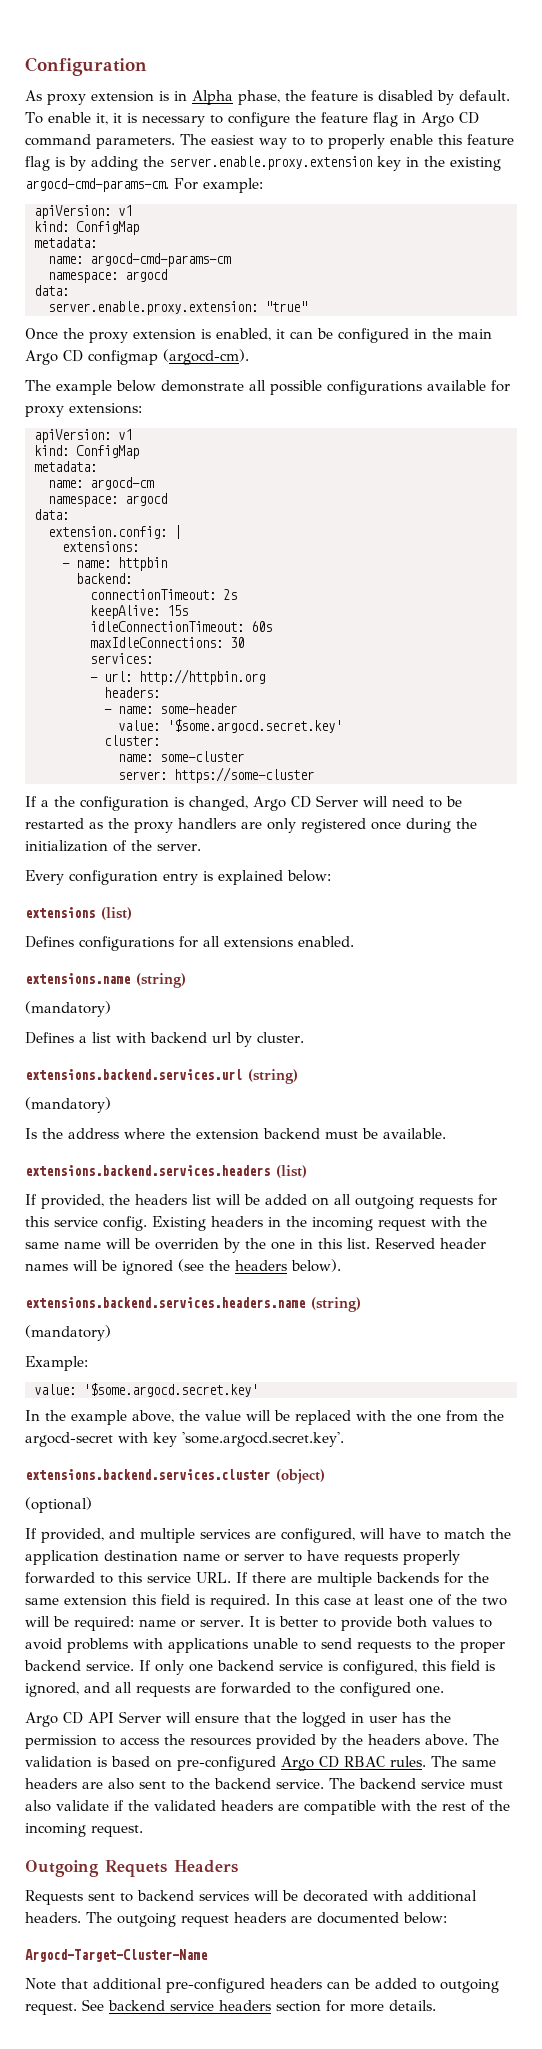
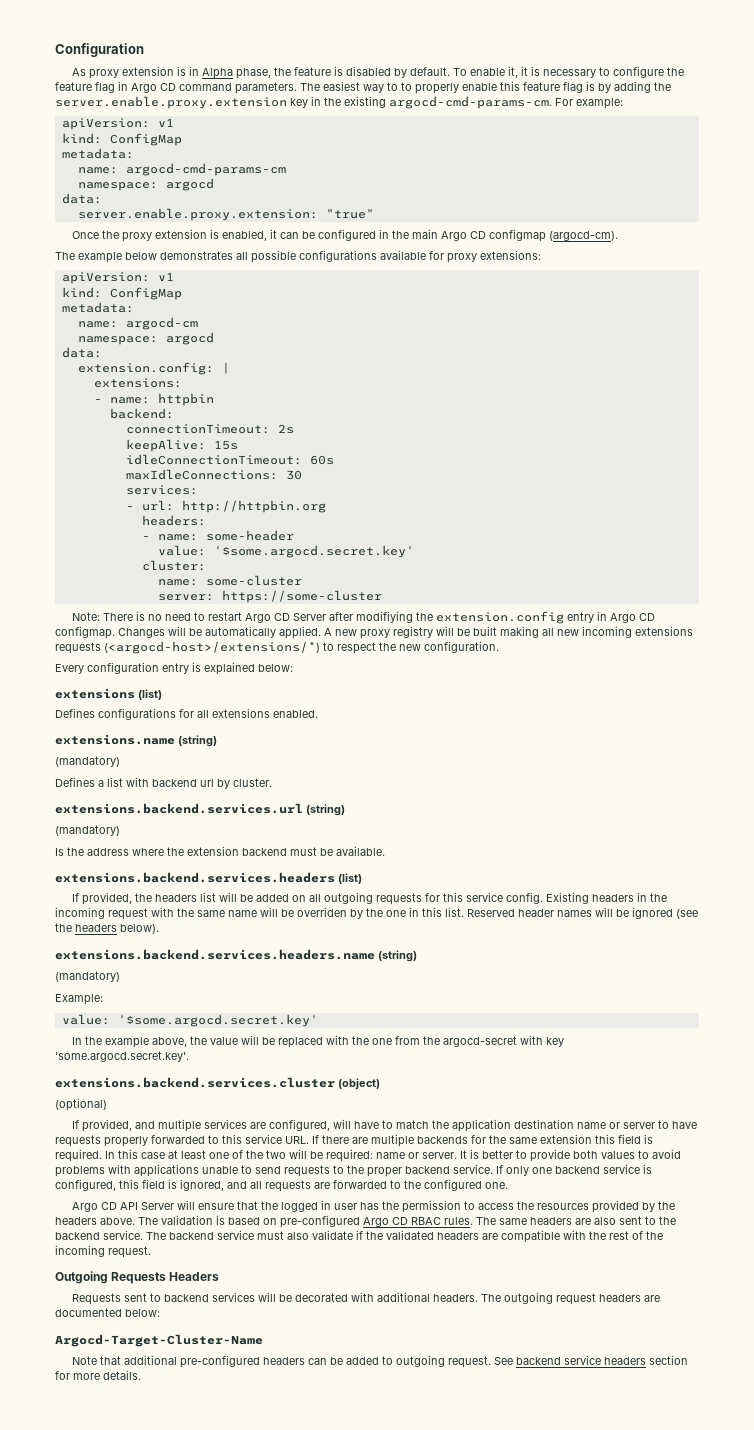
[161,380,244,392] demonstrate -> [160,251,233,260] demonstrates
[25,795,462,811] [25,818,477,833] [25,840,201,852] If a the configuration is changed, Argo CD Server will need to be restarted as the proxy handlers are only registered once during the initialization of the server. -> [71,611,655,624] [55,626,693,639] [55,641,499,654] Note: There is no need to restart Argo CD Server after modifiying the extension.config entry in Argo CD configmap. Changes will be automatically applied. A new proxy registry will be built making all new incoming extensions requests (<argocd-host>/extensions/*) to respect the new configuration.
[105,1860,167,1877] Requets -> [111,1272,167,1284] Requests

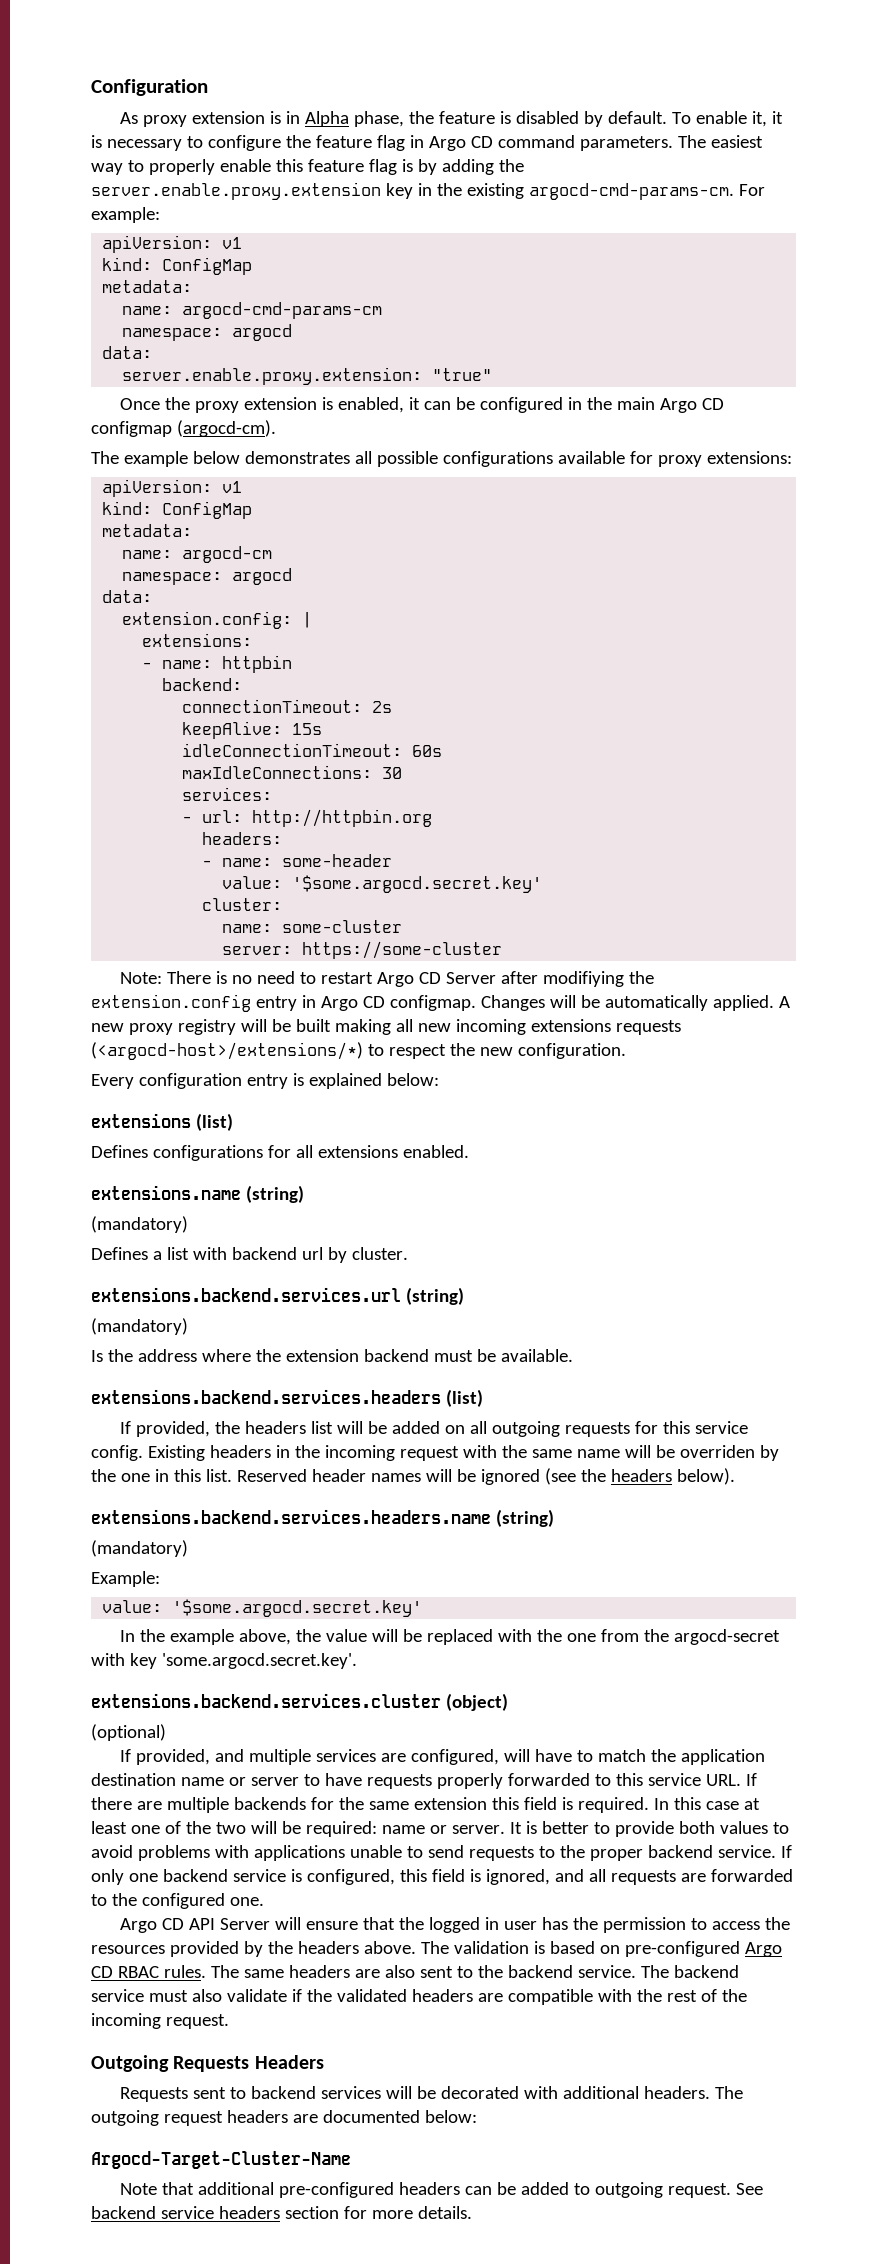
[401,82,412,91] to -> (144, 166) none

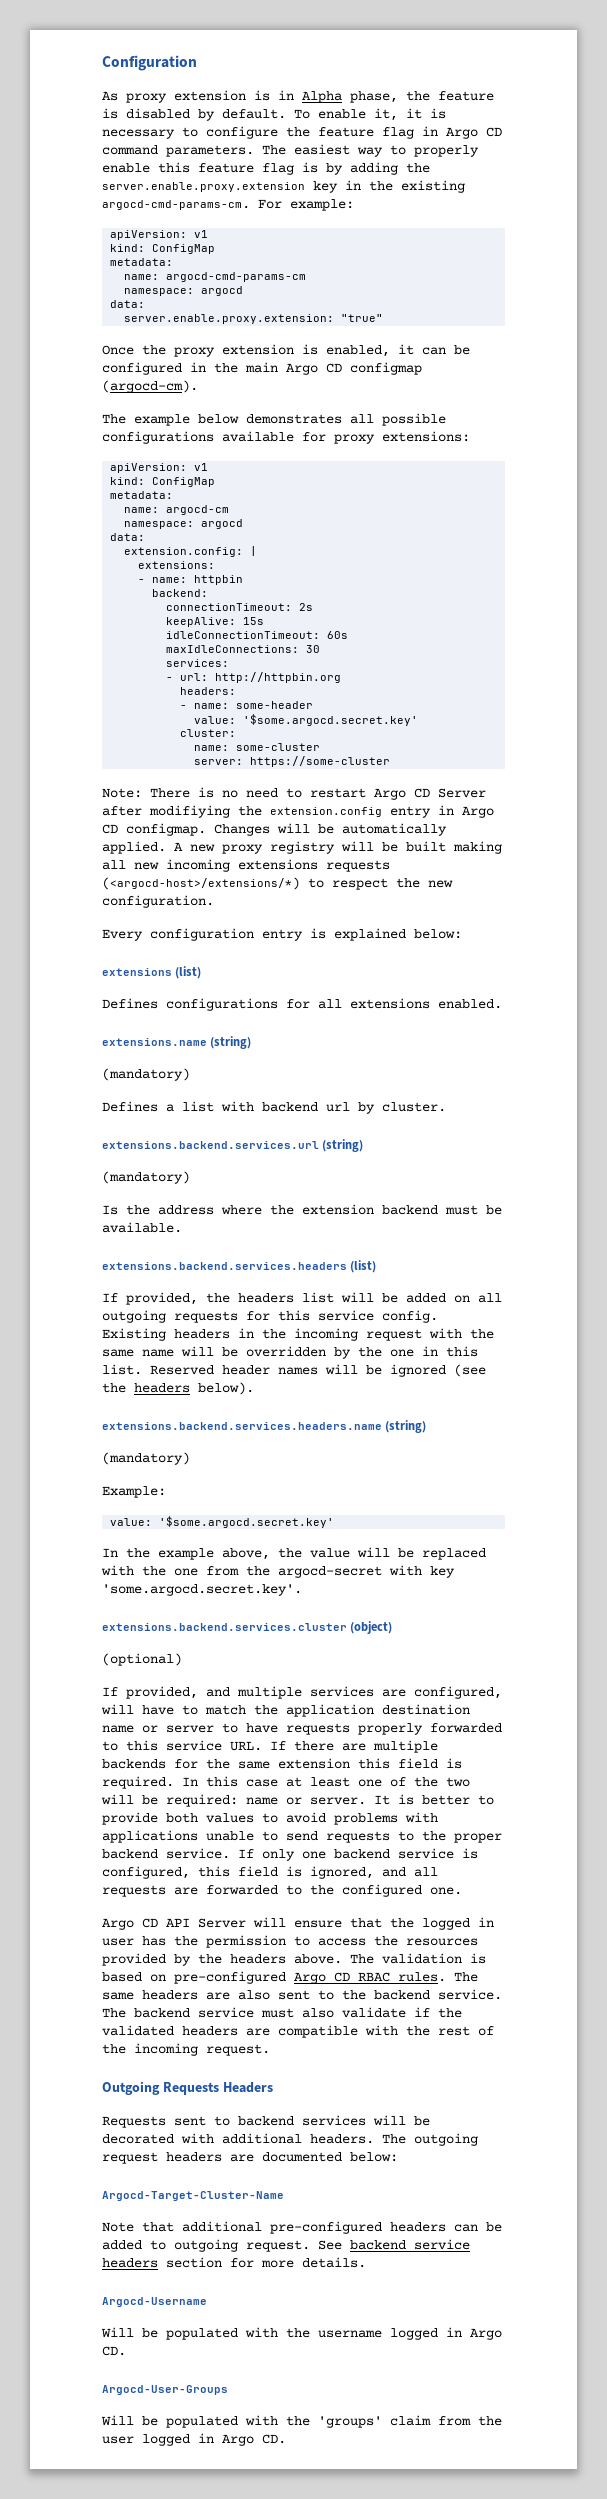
[679,1445,755,1458] overriden -> [246,1346,326,1357] overridden
(472, 2212) none -> [102,2297,207,2307] [101,2327,502,2340] [102,2346,126,2356] [102,2385,228,2395] [101,2415,502,2428] [102,2433,286,2446] // Argocd-Username // Will be populated with the username logged in Argo CD. // Argocd-User-Groups // Will be populated with the 'groups' claim from the user logged in Argo CD.

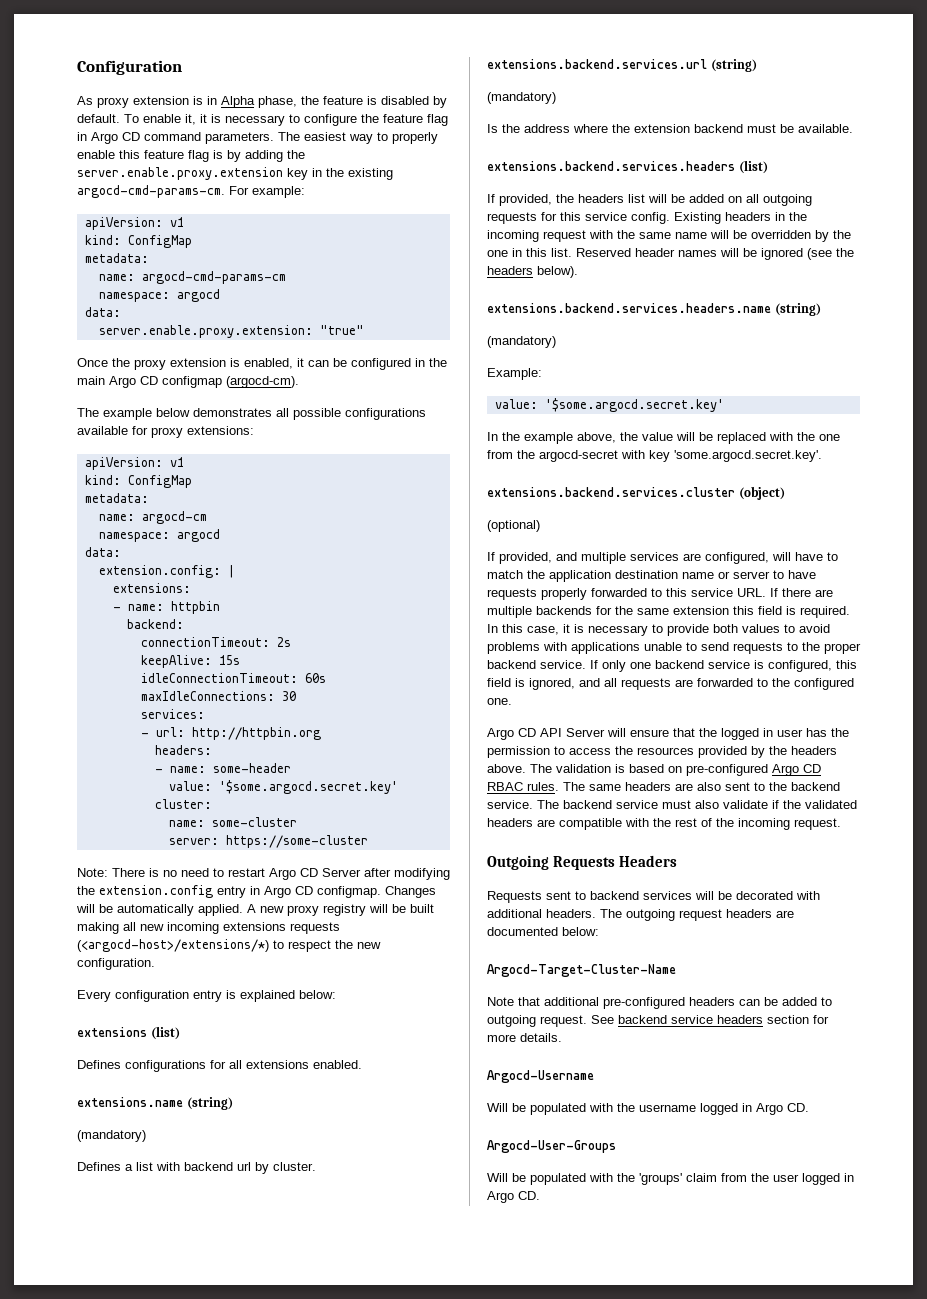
[149,805,230,818] modifiying -> [394,868,450,880] modifying
[246,1777,470,1787] [101,1794,470,1807] case at least one of the two will be required: name or server. It is better -> [527,624,648,636] case, it is necessary

